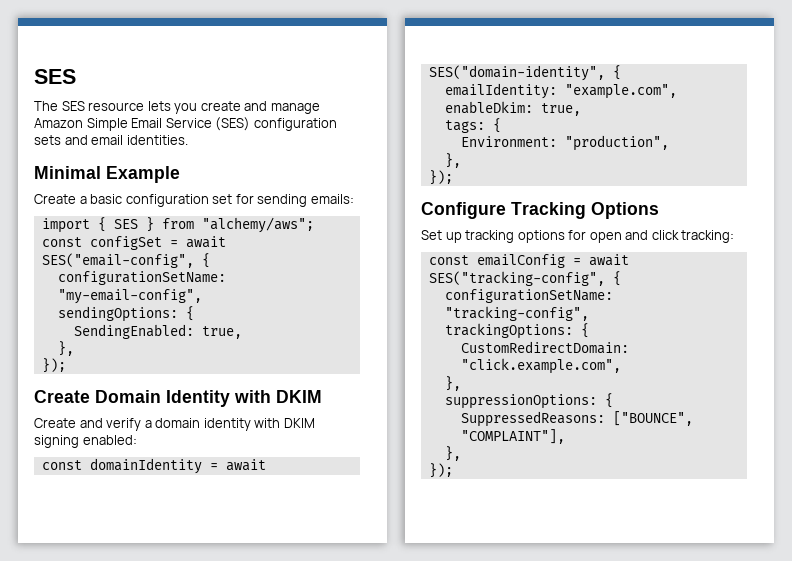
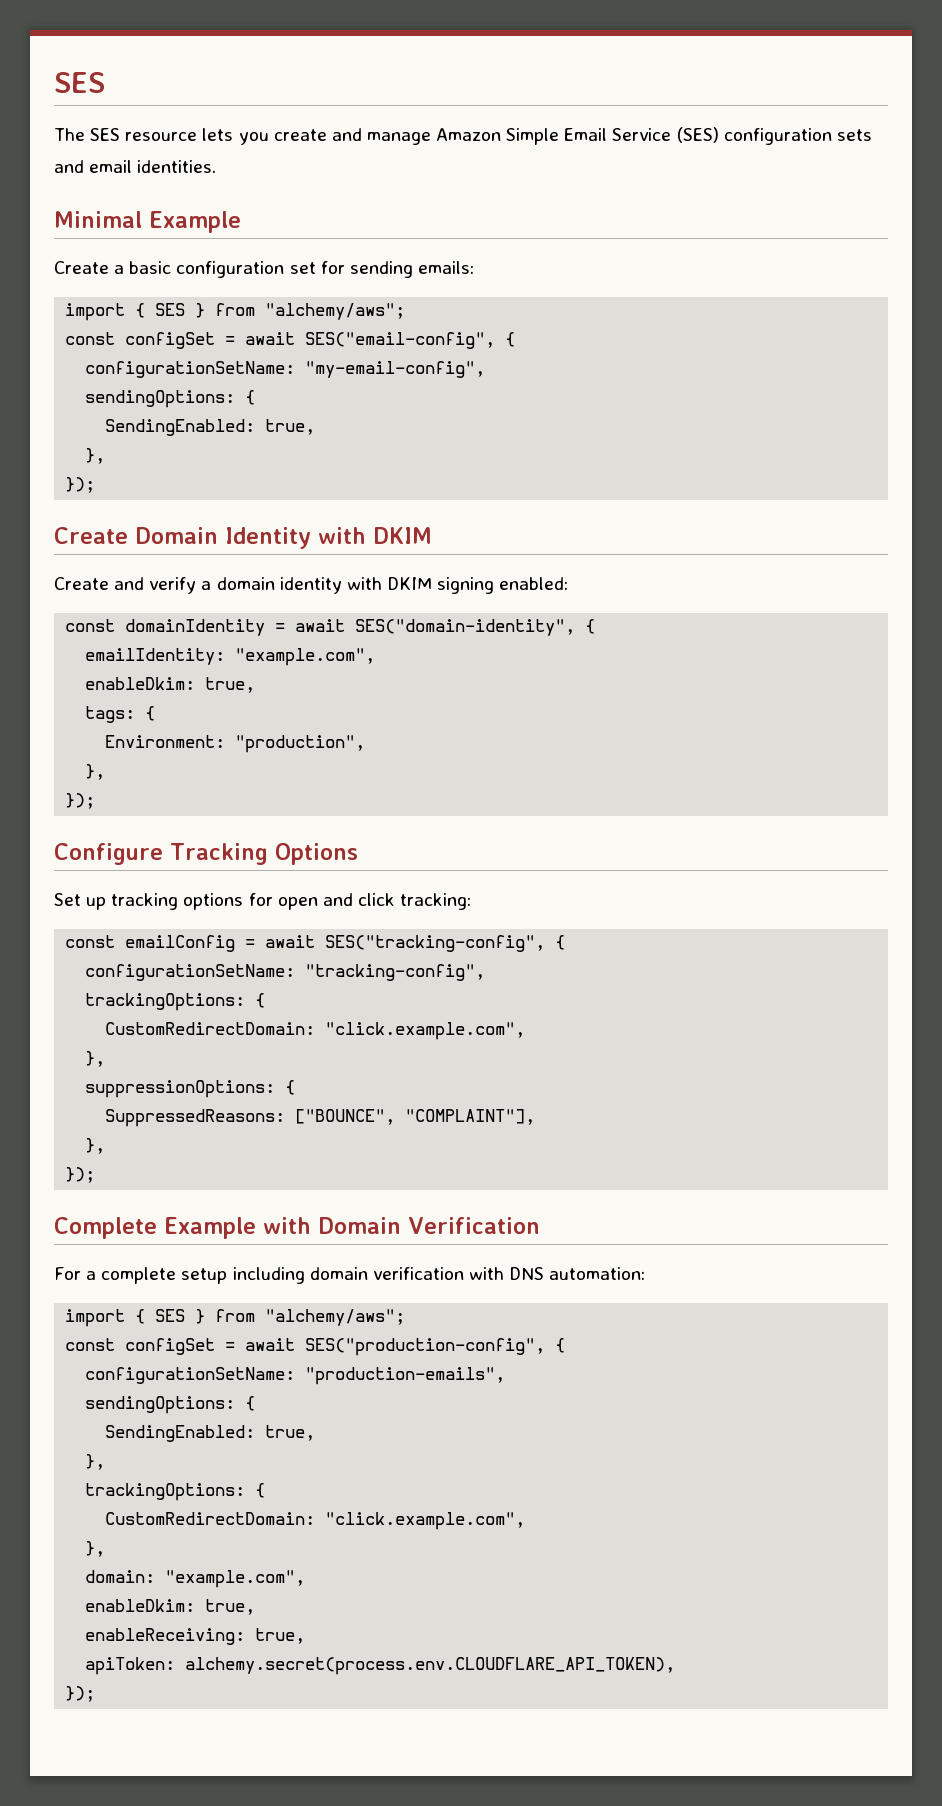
(453, 470) none -> [54,1217,540,1239] [54,1267,646,1284] [65,1309,406,1327] [65,1338,566,1356] [85,1367,506,1385] [85,1396,256,1414] [105,1425,316,1442] [85,1454,106,1470] [85,1483,266,1501] [105,1512,526,1530] [85,1541,106,1557] [85,1570,306,1588] [85,1599,256,1615] [85,1628,306,1645] [85,1657,676,1675] [65,1686,96,1702] // Complete Example with Domain Verification // For a complete setup including domain verification with DNS automation: // import { SES } from "alchemy/aws"; // const configSet = await SES("production-config", { // configurationSetName: "production-emails", // sendingOptions: { // SendingEnabled: true, // }, // trackingOptions: { // CustomRedirectDomain: "click.example.com", // }, // domain: "example.com", // enableDkim: true, // enableReceiving: true, // apiToken: alchemy.secret(process.env.CLOUDFLARE_API_TOKEN), // });

